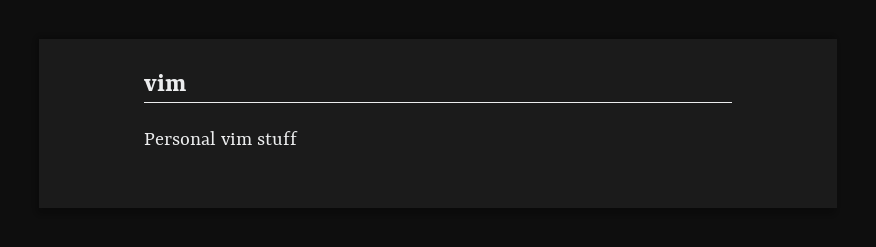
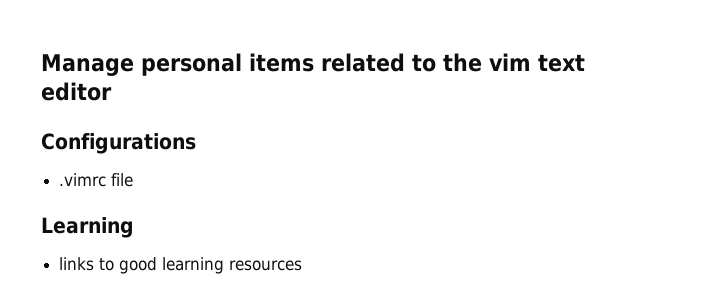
[144,74,186,91] [144,131,299,145] vim // Personal vim stuff -> [41,53,585,76] [41,82,112,101] [41,133,196,154] [59,173,134,187] [41,217,134,238] [59,257,303,274] Manage personal items related to the vim text editor // Configurations // .vimrc file // Learning // links to good learning resources

